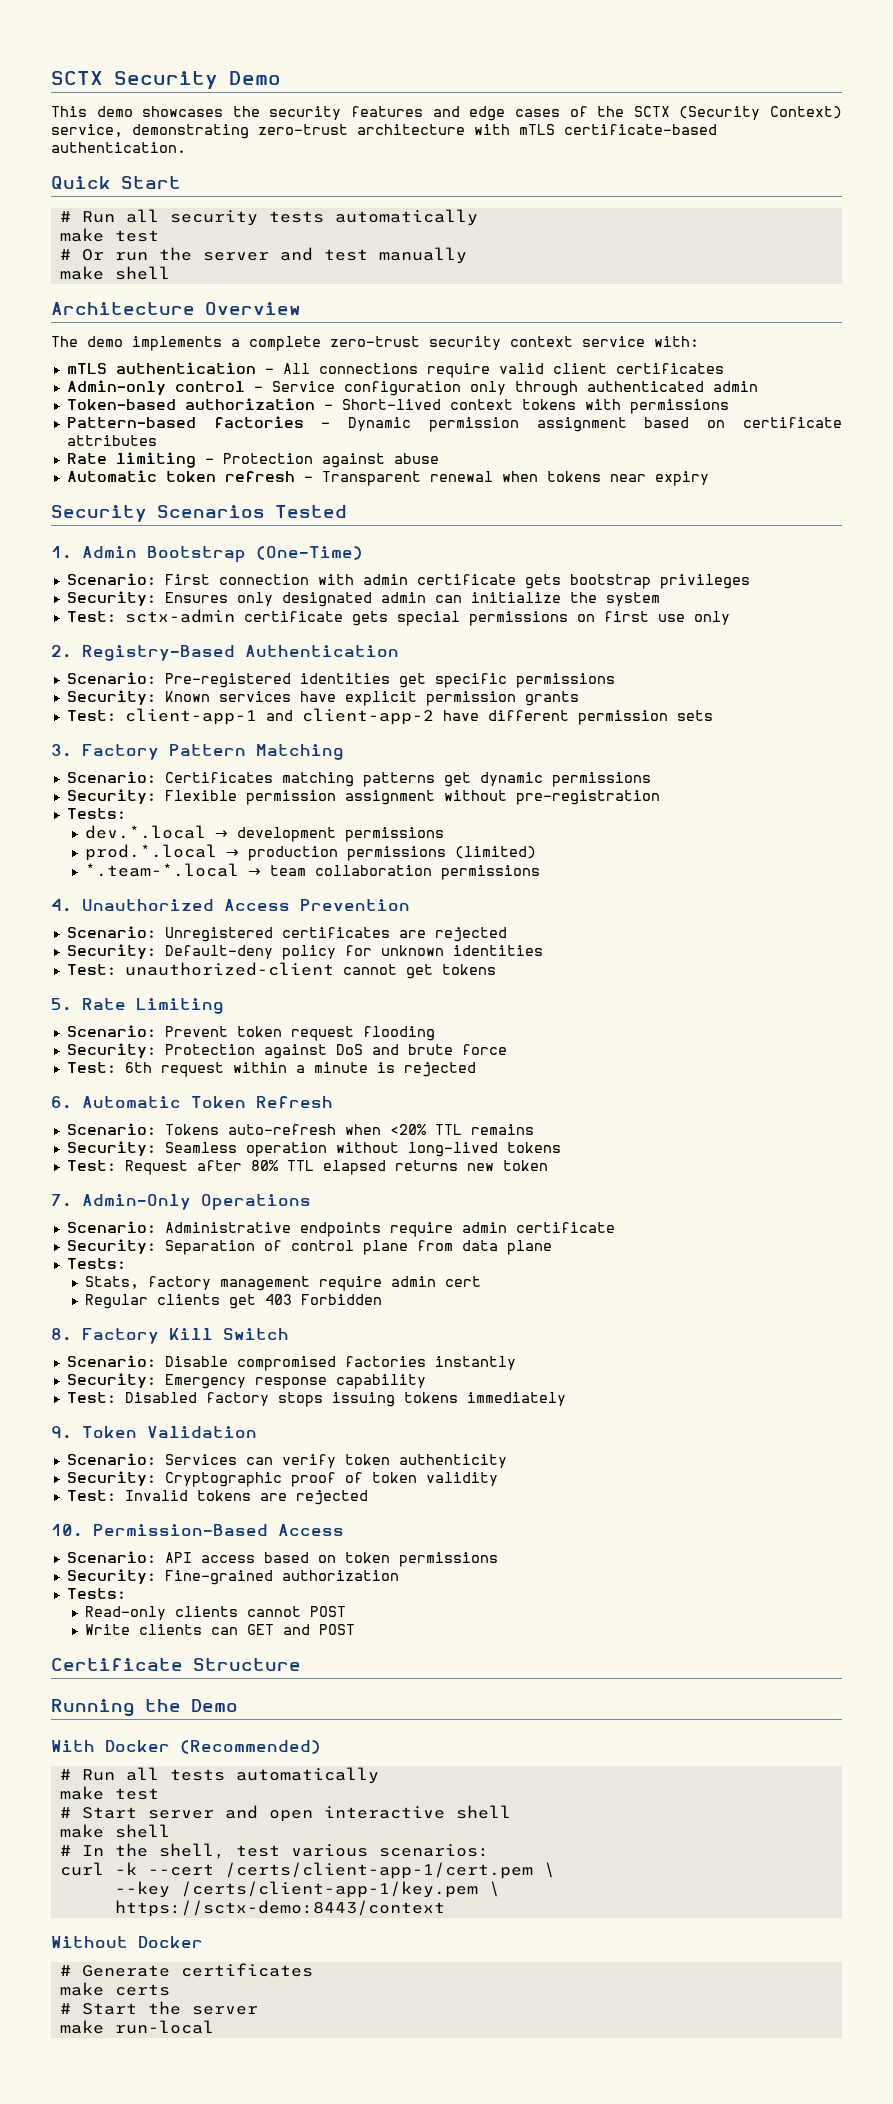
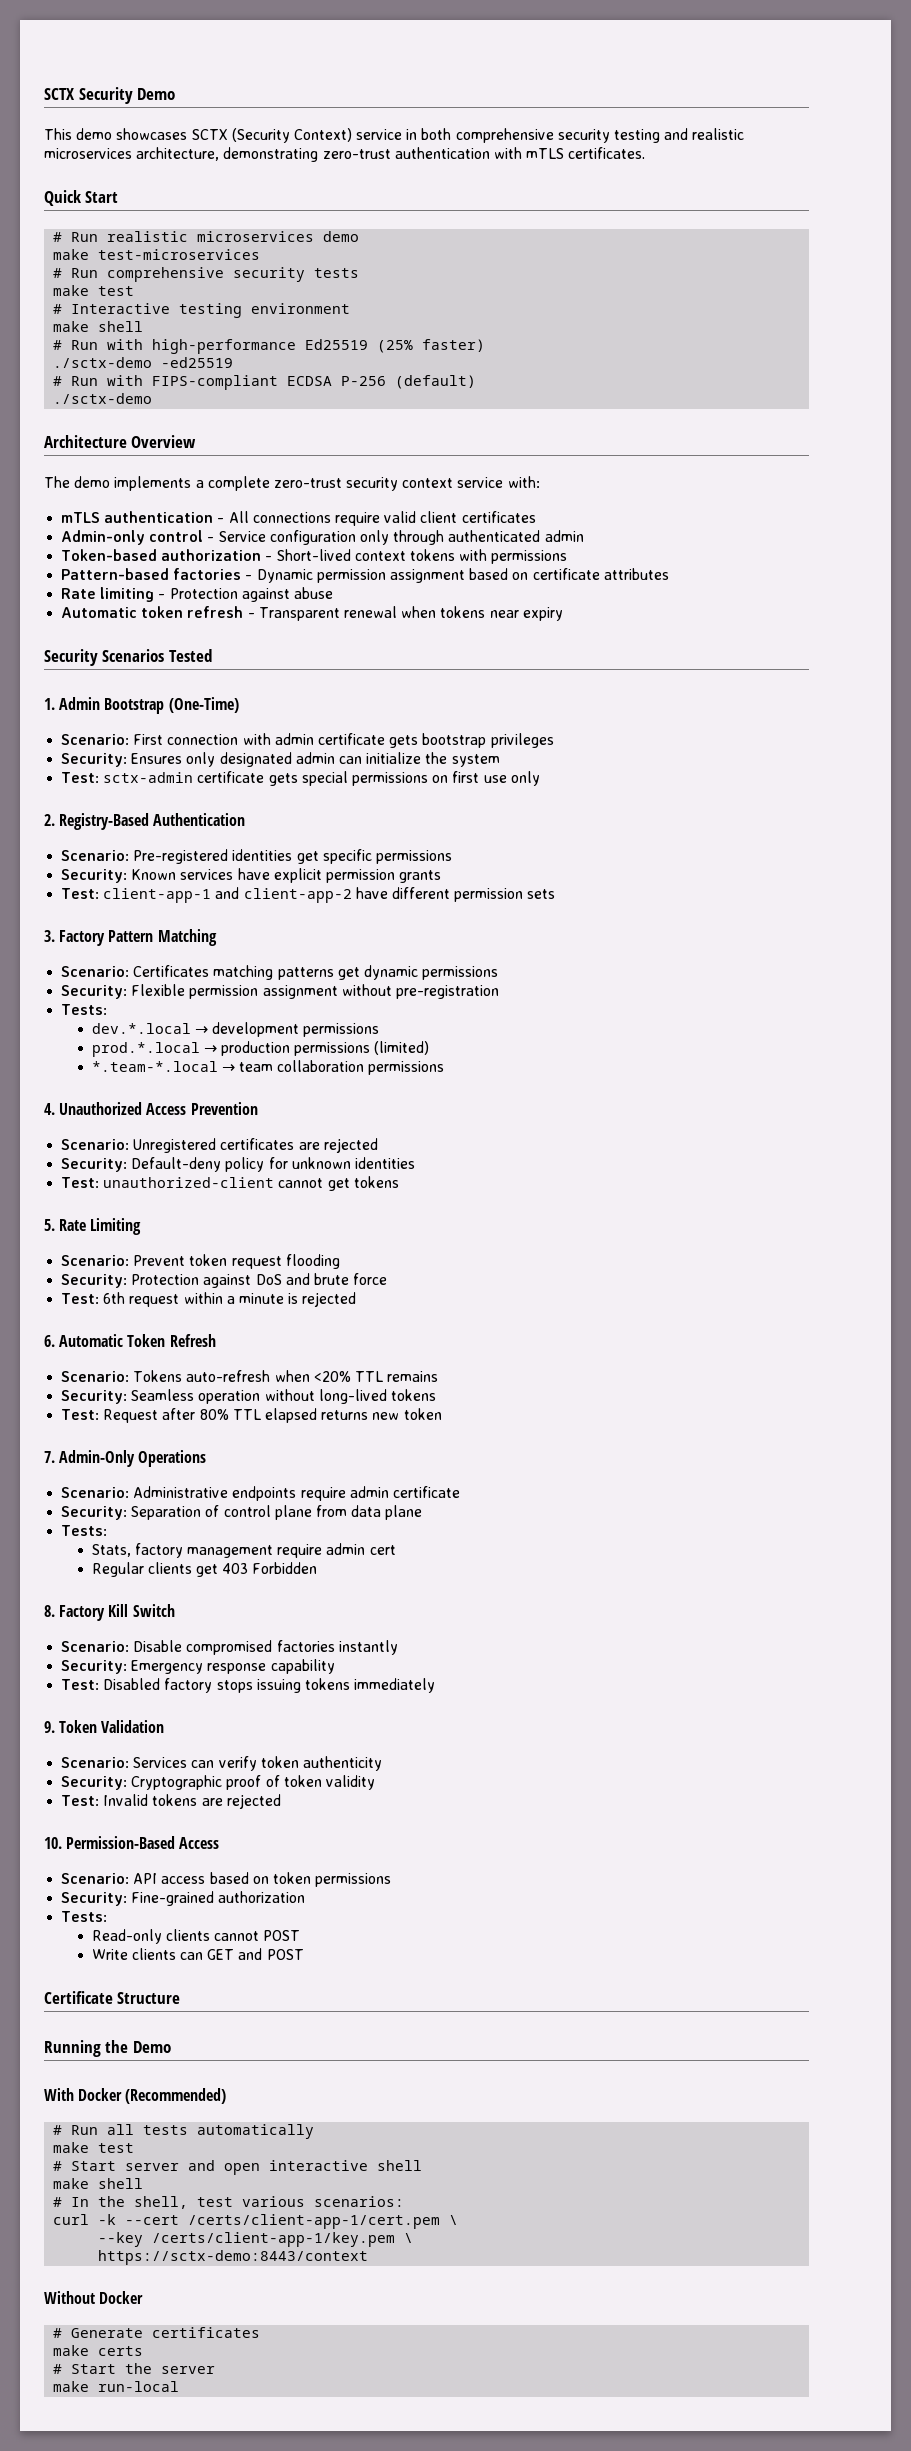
[232,106,843,121] [51,124,123,137] the security features and edge cases of the SCTX (Security Context) service, -> [191,128,745,143] [44,147,220,161] SCTX (Security Context) service in both comprehensive security testing and realistic microservices architecture,
[357,124,465,135] architecture -> [394,147,490,159] authentication
[564,124,717,135] [51,142,186,153] certificate-based authentication. -> [568,147,646,159] certificates.
[125,209,159,223] all -> [107,231,360,242] [53,249,261,260] [53,267,225,282] realistic microservices demo // make test-microservices // # Run comprehensive
[334,209,478,226] [59,228,159,242] [59,247,467,264] [59,266,170,280] automatically // make test // # Or run the server and test manually // make shell -> [53,285,135,296] [53,303,351,318] [53,321,144,332] [53,339,486,354] [53,357,234,368] [53,375,477,390] [53,393,153,404] // make test // # Interactive testing environment // make shell // # Run with high-performance Ed25519 (25% faster) // ./sctx-demo -ed25519 // # Run with FIPS-compliant ECDSA P-256 (default) // ./sctx-demo

